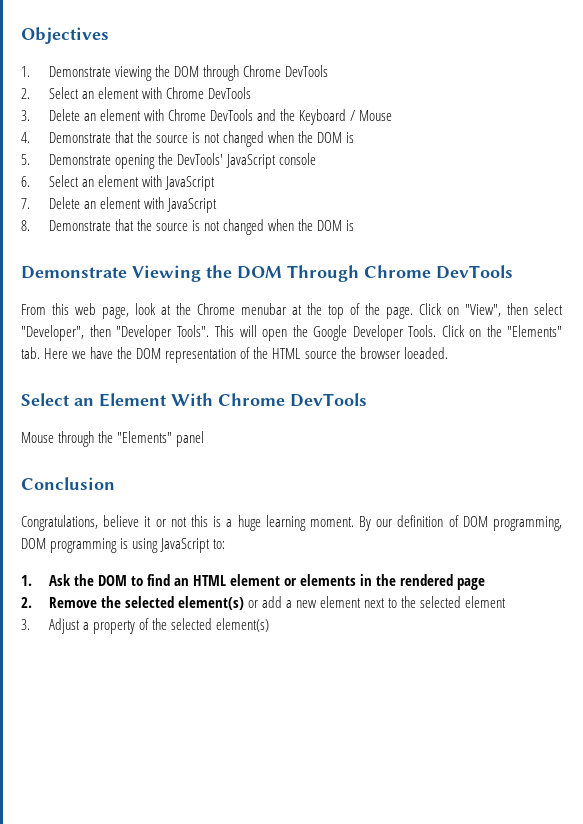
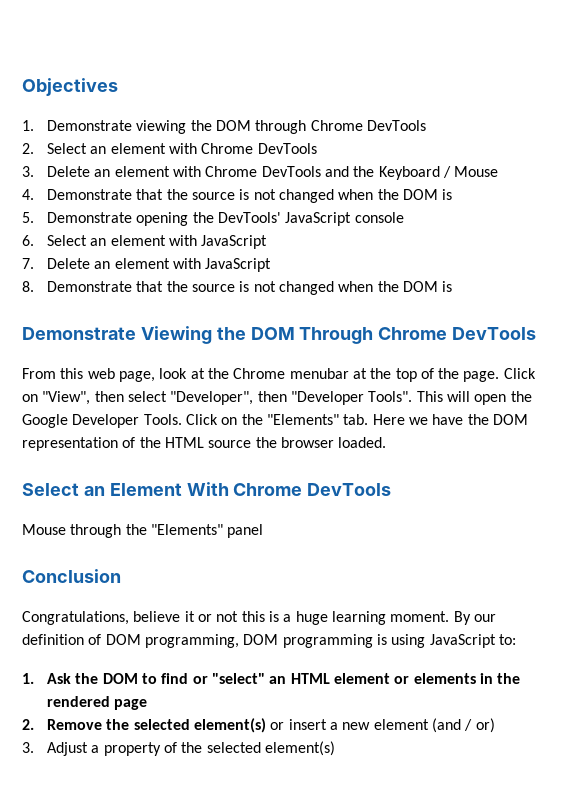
[403,347,448,359] loeaded. -> [338,437,387,448] loaded.
(170, 580) none -> [192,673,266,684] or "select"
[261,596,282,608] add -> [288,719,327,730] insert
[364,596,507,608] next to the selected element -> [431,718,495,733] (and / or)

